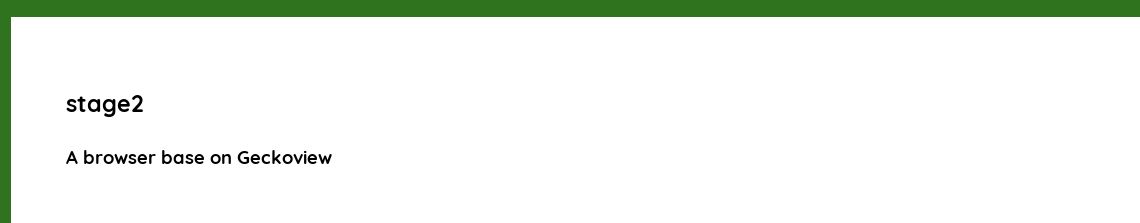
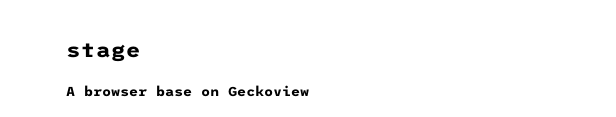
[66,95,144,117] stage2 -> [66,43,141,62] stage

